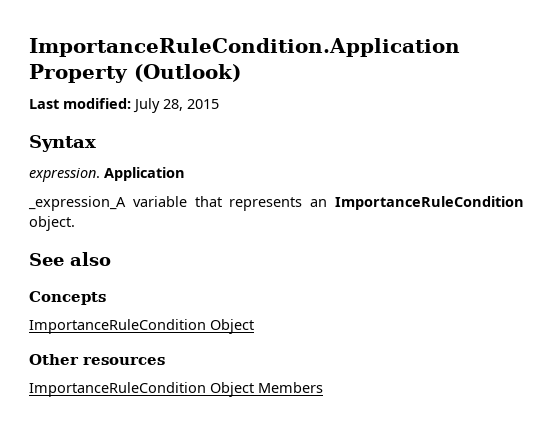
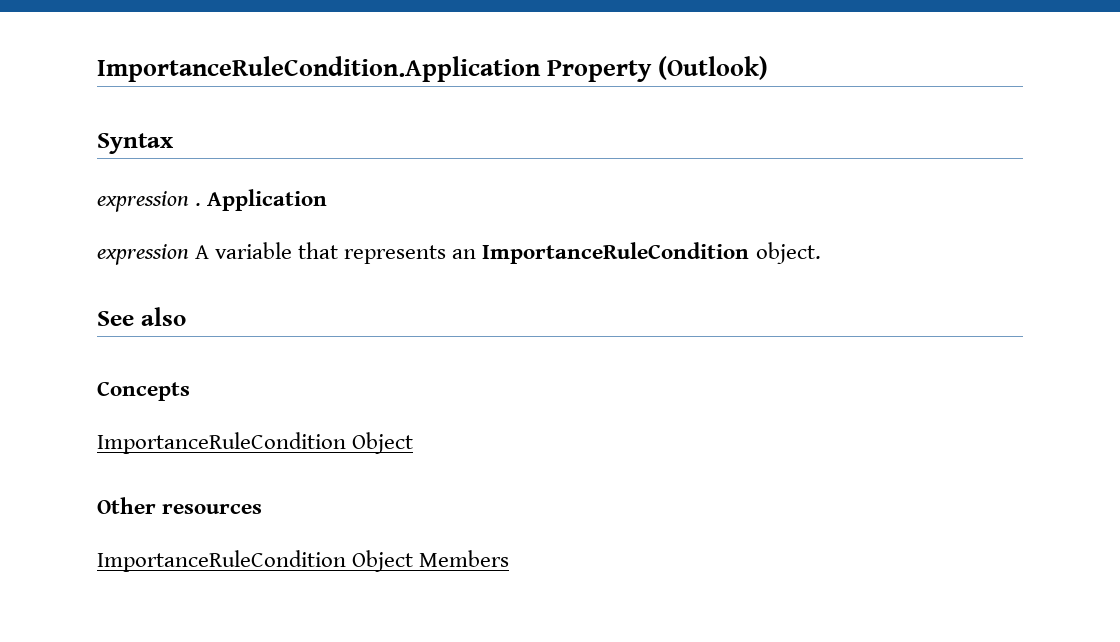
[29,98,219,113] // Last modified: July 28, 2015 -> (769, 68) none
[29,168,100,182] expression. -> [97,191,202,212] expression .
[28,196,126,211] _expression_A -> [97,244,210,265] expression A

